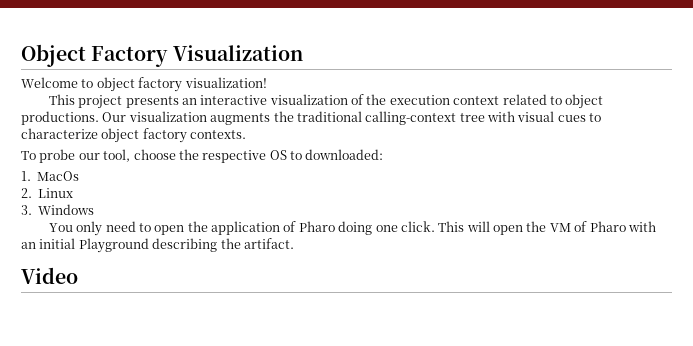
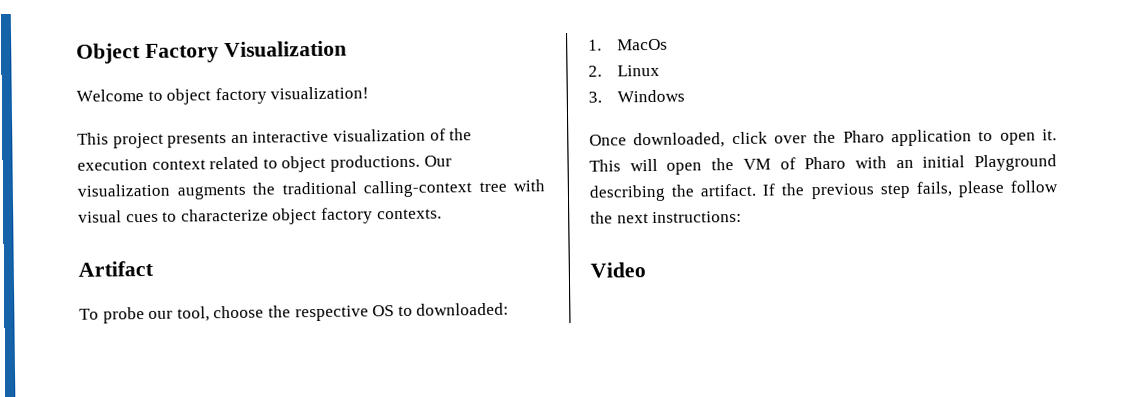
(247, 134) none -> [78,260,154,277] // Artifact
[48,221,435,236] You only need to open the application of Pharo doing one click. -> [589,129,1057,149] Once downloaded, click over the Pharo application to open it.
(294, 243) none -> [762,180,1058,200] [590,210,743,224] If the previous step fails, please follow the next instructions:

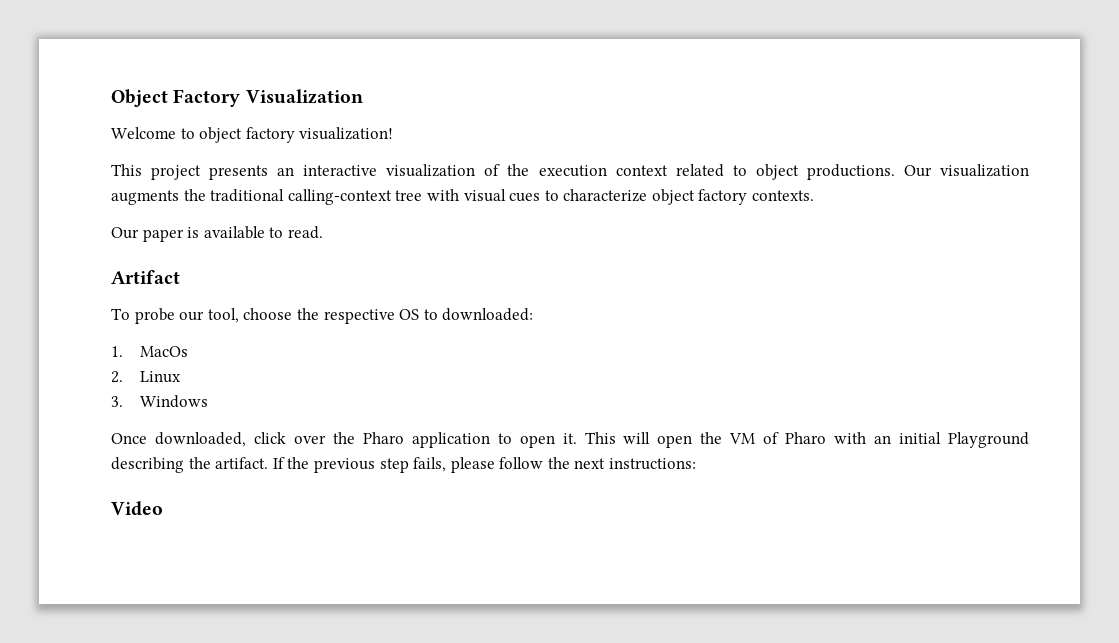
(442, 214) none -> [111,226,323,242] // Our paper is available to read.

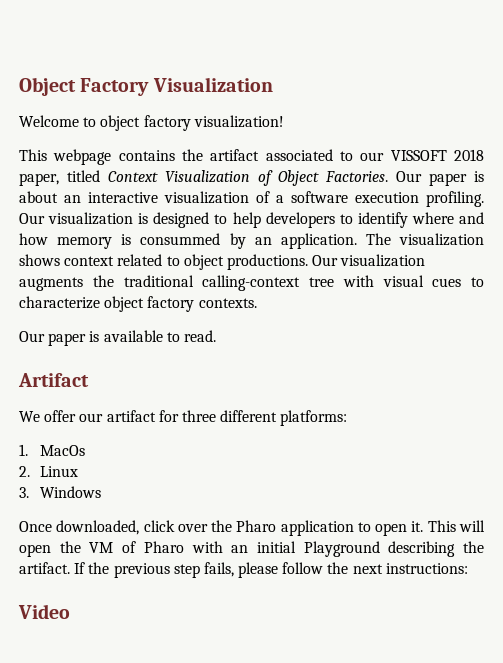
[151,164,607,180] project presents an interactive visualization of the execution -> [53,149,484,165] [19,170,485,186] [19,191,484,207] [19,212,485,228] [19,233,484,249] [19,254,60,266] webpage contains the artifact associated to our VISSOFT 2018 paper, titled Context Visualization of Object Factories. Our paper is about an interactive visualization of a software execution profiling. Our visualization is designed to help developers to identify where and how memory is consummed by an application. The visualization shows
[111,308,534,324] To probe our tool, choose the respective OS to downloaded: -> [19,410,348,426] We offer our artifact for three different platforms:

